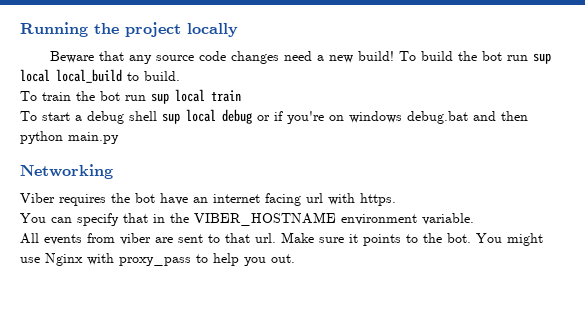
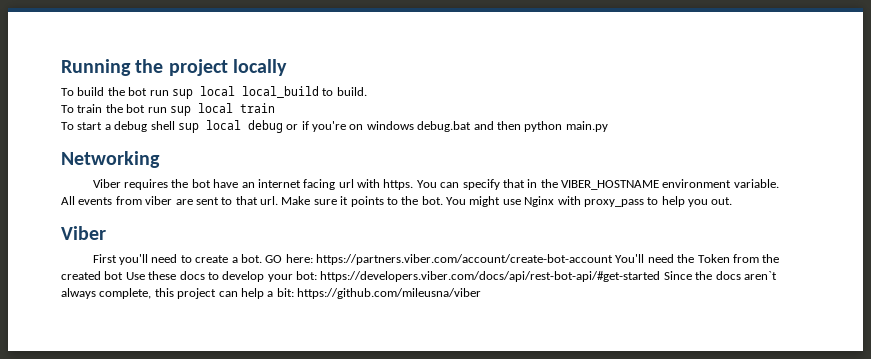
[50,51,395,64] Beware that any source code changes need a new build! -> (287, 67) none
(396, 199) // -> (414, 184) none
(295, 258) none -> [61,226,106,240] [92,254,780,265] [61,271,777,282] [61,288,481,299] // Viber // First you'll need to create a bot. GO here: https://partners.viber.com/account/create-bot-account You'll need the Token from the created bot Use these docs to develop your bot: https://developers.viber.com/docs/api/rest-bot-api/#get-started Since the docs aren`t always complete, this project can help a bit: https://github.com/mileusna/viber

